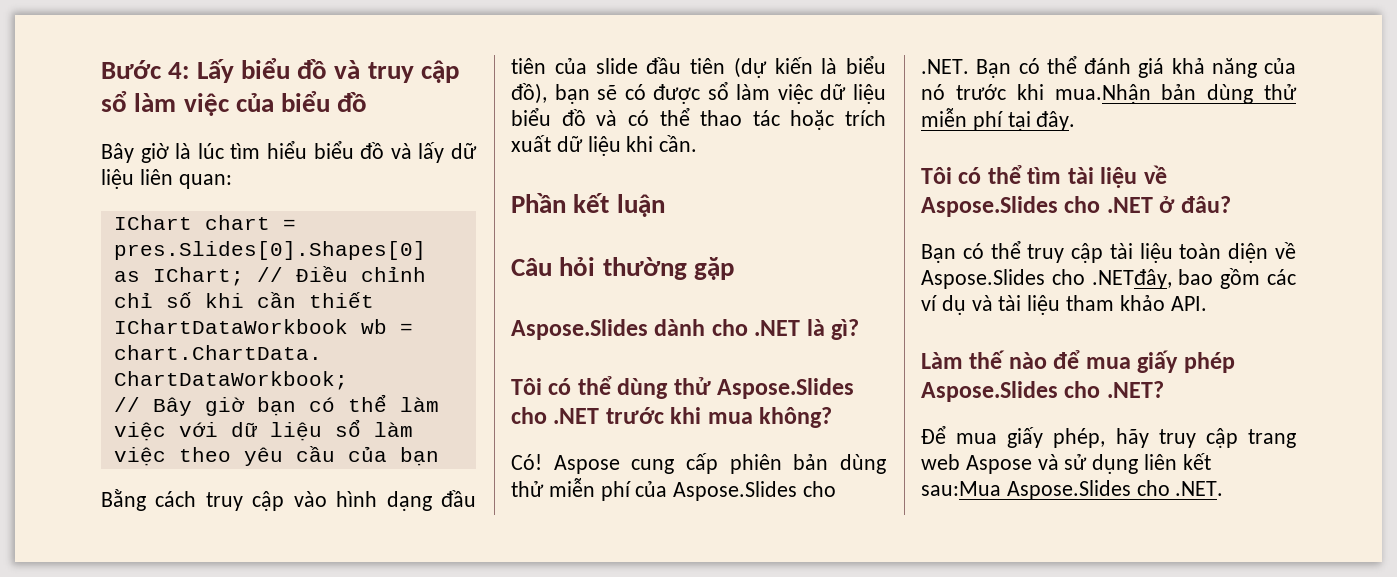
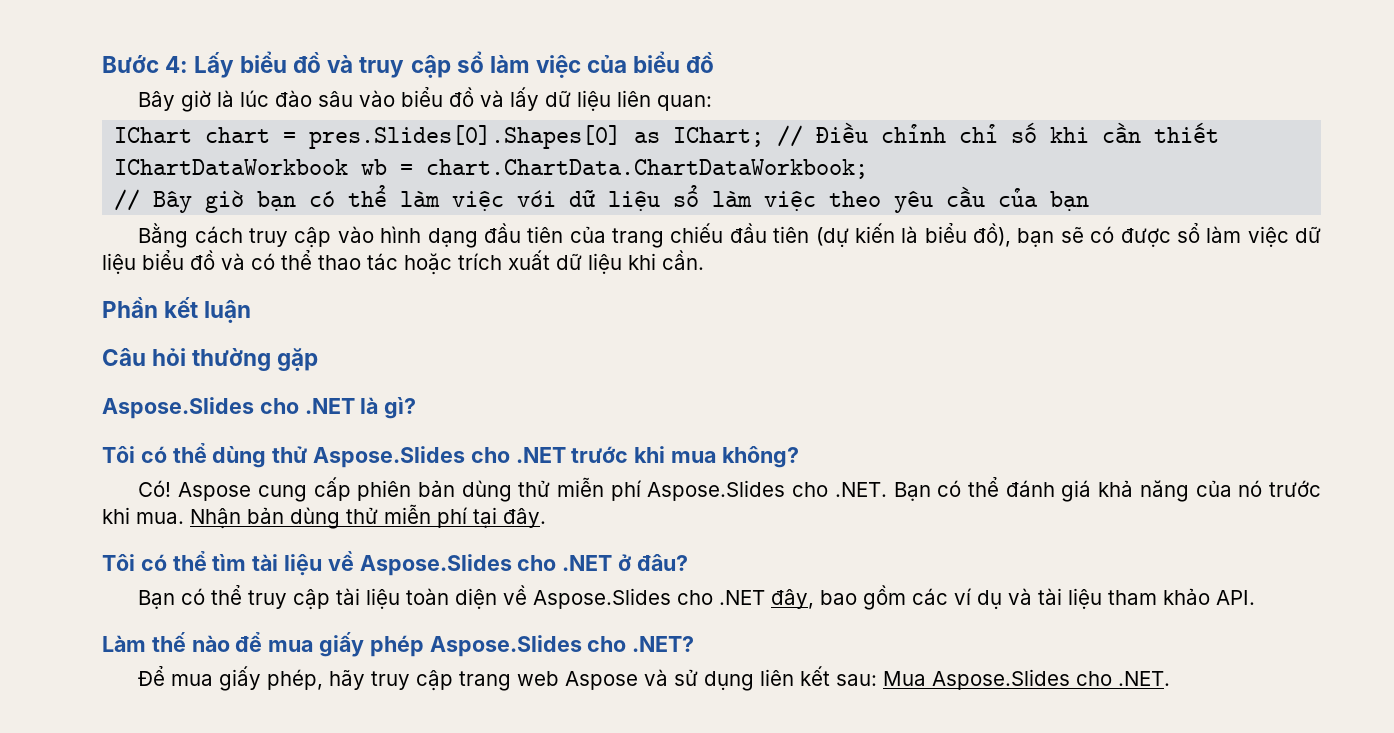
[230,141,307,159] tìm hiểu -> [275,90,396,107] đào sâu vào
[595,58,638,74] slide -> [612,223,724,248] trang chiếu
[654,319,706,336] dành -> (254, 408) none
[635,481,668,497] của -> (642, 490) none
[1054,84,1151,104] mua.Nhận -> [136,508,241,529] mua. Nhận
[1091,269,1172,289] .NETđây, -> [719,589,815,609] .NET đây,
[921,481,1001,496] sau:Mua -> [836,671,927,686] sau: Mua

